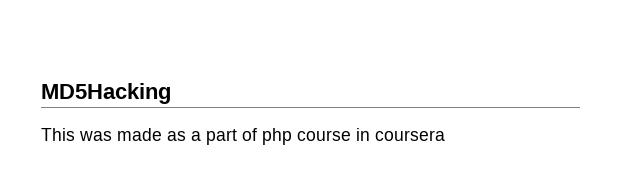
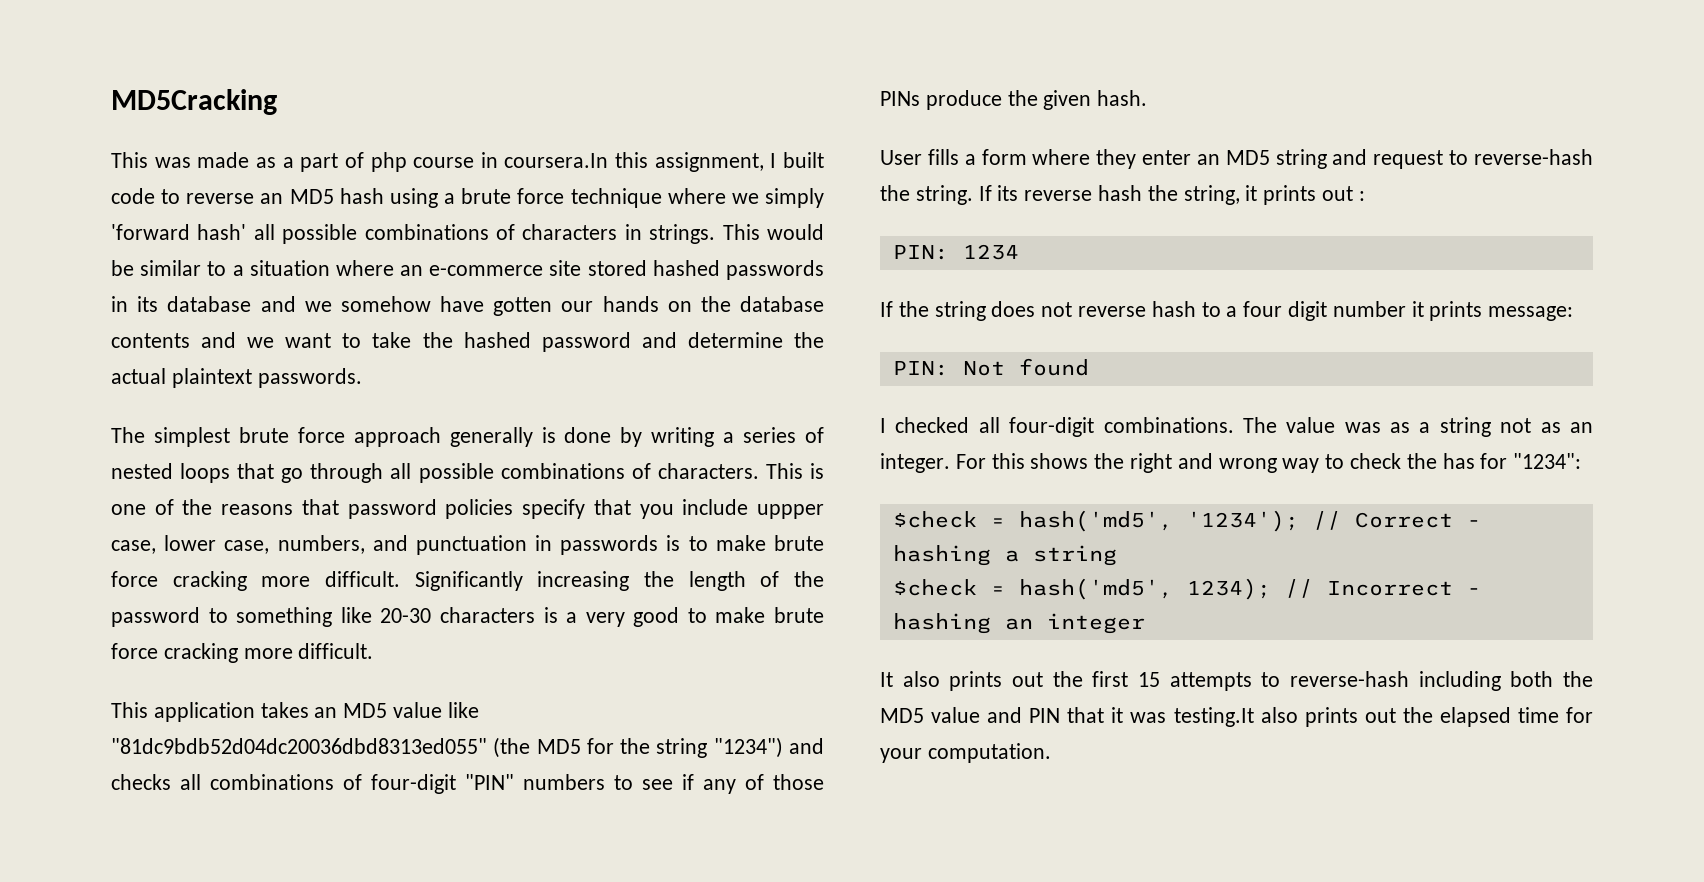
[41,83,171,104] MD5Hacking -> [111,89,277,115] MD5Cracking
[375,130,445,141] coursera -> [504,152,824,172] [111,188,824,208] [111,224,824,244] [111,260,824,280] [111,296,824,316] [111,332,824,352] [111,368,362,388] [111,427,824,447] [111,463,824,483] [111,499,825,519] [111,535,824,555] [111,571,824,591] [111,607,824,627] [111,643,374,663] [111,702,479,722] [111,737,825,758] [111,774,824,794] [880,90,1148,110] [880,149,1593,169] [880,185,1365,205] [892,244,1019,260] [880,301,1574,321] [892,358,1089,376] [880,417,1593,437] [880,453,1582,473] [892,510,1481,532] [892,545,1117,566] [892,578,1481,600] [892,613,1145,634] [880,671,1593,691] [880,707,1593,727] [880,743,1051,763] coursera.In this assignment, I built code to reverse an MD5 hash using a brute force technique where we simply 'forward hash' all possible combinations of characters in strings. This would be similar to a situation where an e-commerce site stored hashed passwords in its database and we somehow have gotten our hands on the database contents and we want to take the hashed password and determine the actual plaintext passwords. // The simplest brute force approach generally is done by writing a series of nested loops that go through all possible combinations of characters. This is one of the reasons that password policies specify that you include uppper case, lower case, numbers, and punctuation in passwords is to make brute force cracking more difficult. Significantly increasing the length of the password to something like 20-30 characters is a very good to make brute force cracking more difficult. // This application takes an MD5 value like "81dc9bdb52d04dc20036dbd8313ed055" (the MD5 for the string "1234") and checks all combinations of four-digit "PIN" numbers to see if any of those PINs produce the given hash. // User fills a form where they enter an MD5 string and request to reverse-hash the string. If its reverse hash the string, it prints out : // PIN: 1234 // If the string does not reverse hash to a four digit number it prints message: // PIN: Not found // I checked all four-digit combinations. The value was as a string not as an integer. For this shows the right and wrong way to check the has for "1234": // $check = hash('md5', '1234'); // Correct - hashing a string // $check = hash('md5', 1234); // Incorrect - hashing an integer // It also prints out the first 15 attempts to reverse-hash including both the MD5 value and PIN that it was testing.It also prints out the elapsed time for your computation.

